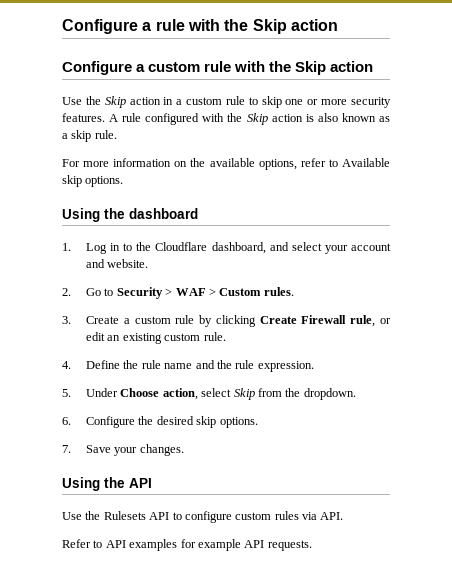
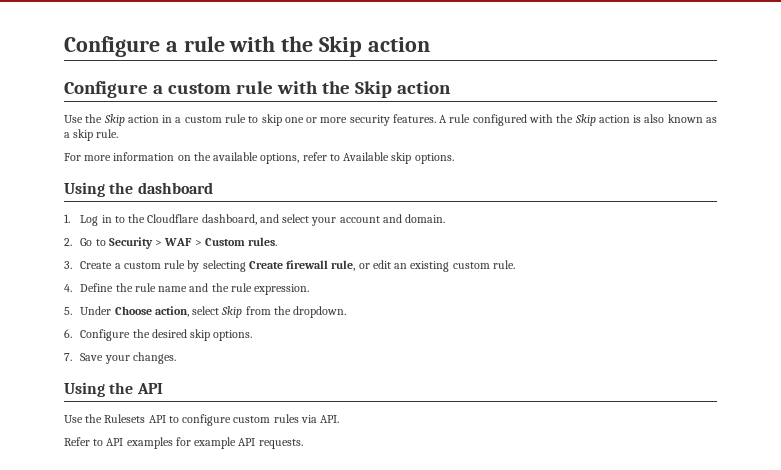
[107,259,149,268] website. -> [405,214,446,223] domain.
[215,315,347,327] clicking Create Firewall -> [202,260,329,272] selecting Create firewall

